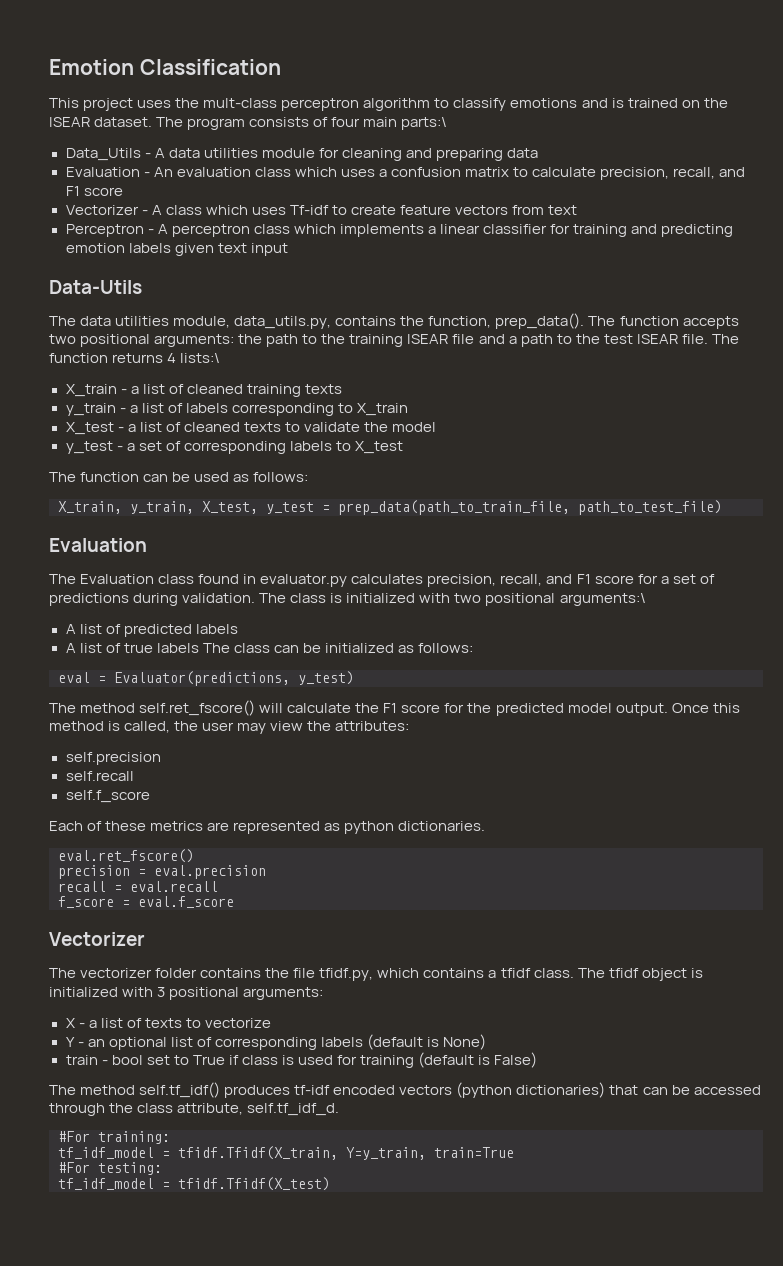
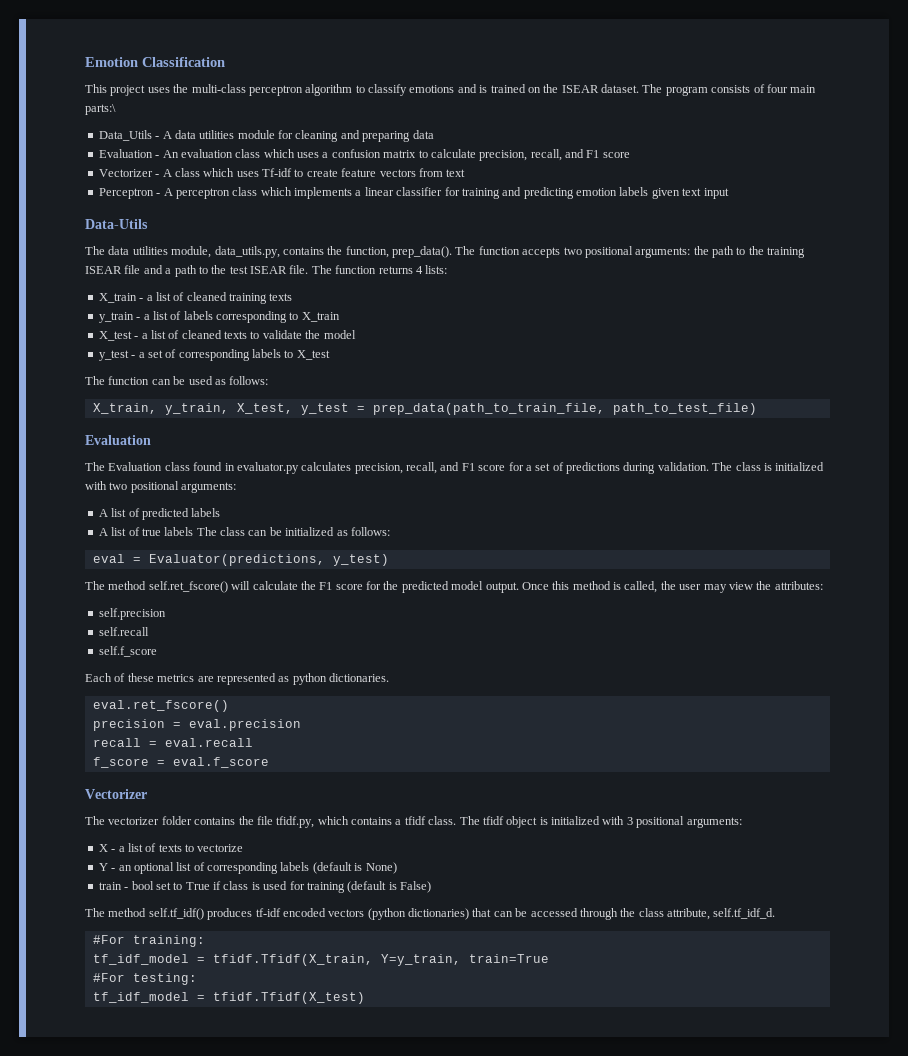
[203,98,278,108] mult-class -> [191,84,246,93] multi-class
[180,353,221,363] lists:\ -> [425,265,448,274] lists:
[559,593,646,606] arguments:\ -> [181,482,237,493] arguments:

